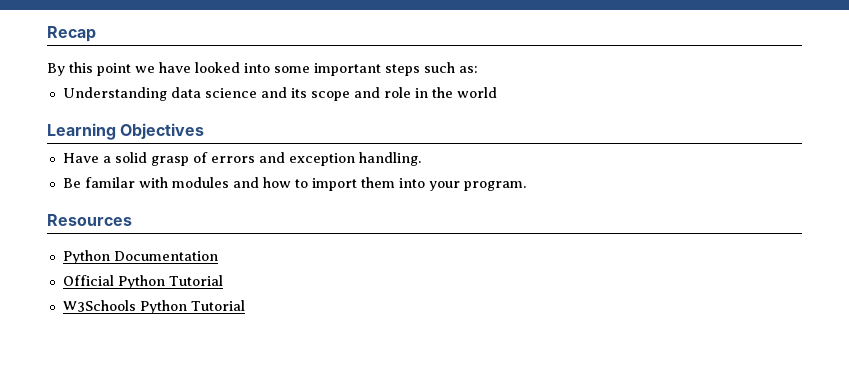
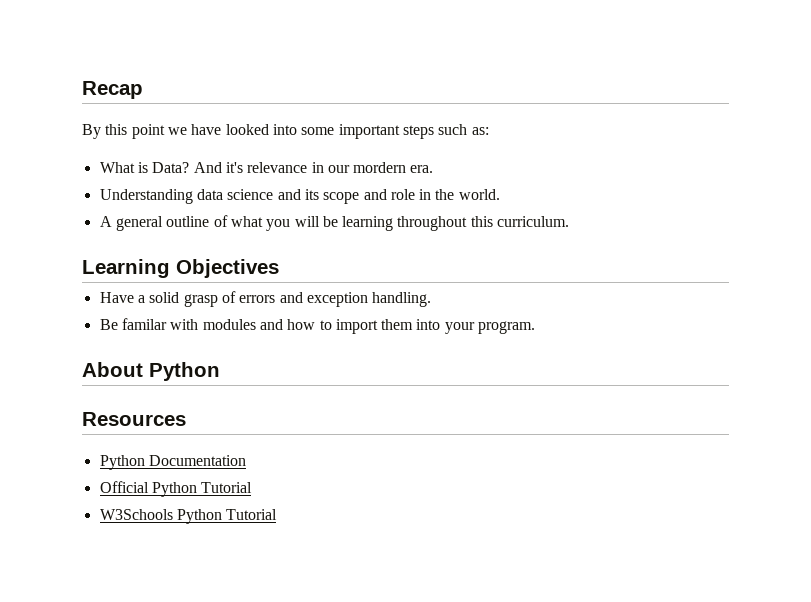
(478, 69) none -> [99,162,434,173] // What is Data? And it's relevance in our mordern era.
[456,87,497,98] world -> [458,189,500,200] [99,215,570,231] world. // A general outline of what you will be learning throughout this curriculum.
(526, 186) none -> [82,362,220,381] // About Python

